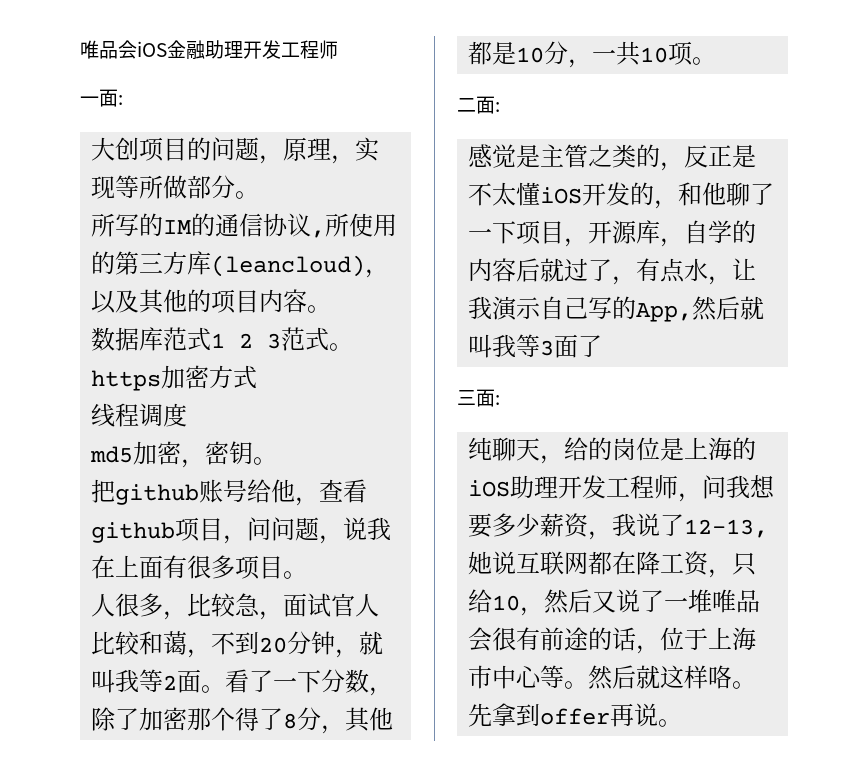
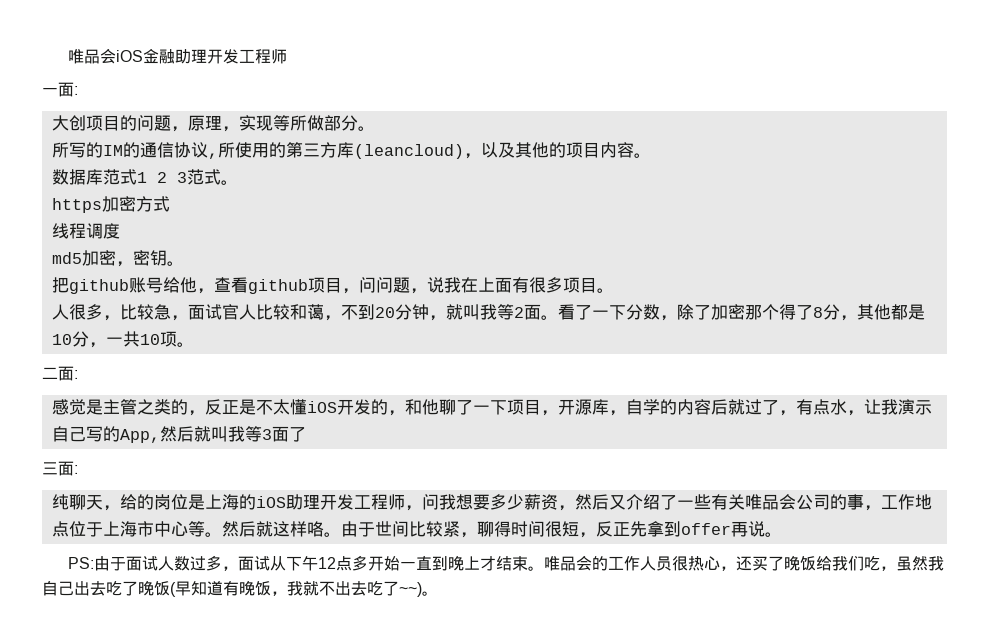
[612,513,769,538] [468,551,757,578] [468,589,761,616] [468,627,661,654] 我说了12-13,她说互联网都在降工资，只给10，然后又说了一堆唯品会很有前途的话， -> [574,494,932,511] [51,521,69,537] 然后又介绍了一些有关唯品会公司的事，工作地点
[468,703,659,727] 先拿到offer再说 -> [340,521,782,538] [68,555,945,571] [42,580,422,597] 由于世间比较紧，聊得时间很短，反正先拿到offer再说。 // PS:由于面试人数过多，面试从下午12点多开始一直到晚上才结束。唯品会的工作人员很热心，还买了晚饭给我们吃，虽然我自己出去吃了晚饭(早知道有晚饭，我就不出去吃了~~)

